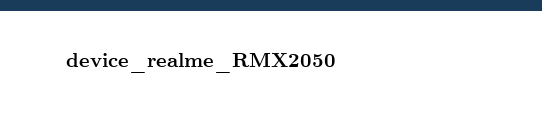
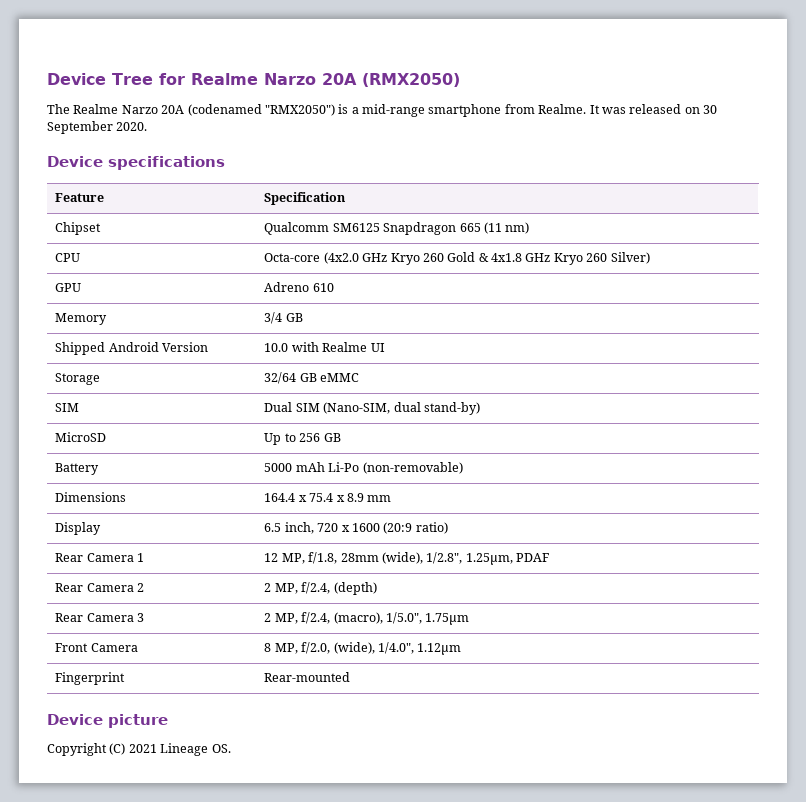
[66,52,336,73] device_realme_RMX2050 -> [47,73,460,87] [47,104,717,117] [47,121,148,134] [47,156,225,170] [55,193,105,202] [264,192,347,205] [55,222,102,235] [264,222,530,235] [55,253,81,262] [264,252,650,265] [55,283,82,292] [264,282,334,292] [55,313,108,325] [264,312,303,324] [55,342,209,355] [264,342,385,352] [55,373,101,385] [264,372,360,384] [55,403,80,412] [264,402,480,415] [55,432,107,442] [264,433,341,445] [55,463,100,475] [264,462,463,474] [55,492,127,502] [264,493,392,502] [55,522,102,535] [264,522,448,534] [55,553,145,562] [264,552,550,565] [55,583,145,592] [264,582,377,595] [55,613,145,622] [264,612,470,625] [55,643,138,652] [264,642,462,655] [55,672,126,685] [264,672,351,682] [47,714,168,728] [47,743,231,756] Device Tree for Realme Narzo 20A (RMX2050) // The Realme Narzo 20A (codenamed "RMX2050") is a mid-range smartphone from Realme. It was released on 30 September 2020. // Device specifications // Feature | Specification // Chipset | Qualcomm SM6125 Snapdragon 665 (11 nm) // CPU | Octa-core (4x2.0 GHz Kryo 260 Gold & 4x1.8 GHz Kryo 260 Silver) // GPU | Adreno 610 // Memory | 3/4 GB // Shipped Android Version | 10.0 with Realme UI // Storage | 32/64 GB eMMC // SIM | Dual SIM (Nano-SIM, dual stand-by) // MicroSD | Up to 256 GB // Battery | 5000 mAh Li-Po (non-removable) // Dimensions | 164.4 x 75.4 x 8.9 mm // Display | 6.5 inch, 720 x 1600 (20:9 ratio) // Rear Camera 1 | 12 MP, f/1.8, 28mm (wide), 1/2.8", 1.25µm, PDAF // Rear Camera 2 | 2 MP, f/2.4, (depth) // Rear Camera 3 | 2 MP, f/2.4, (macro), 1/5.0", 1.75µm // Front Camera | 8 MP, f/2.0, (wide), 1/4.0", 1.12µm // Fingerprint | Rear-mounted // Device picture // Copyright (C) 2021 Lineage OS.

